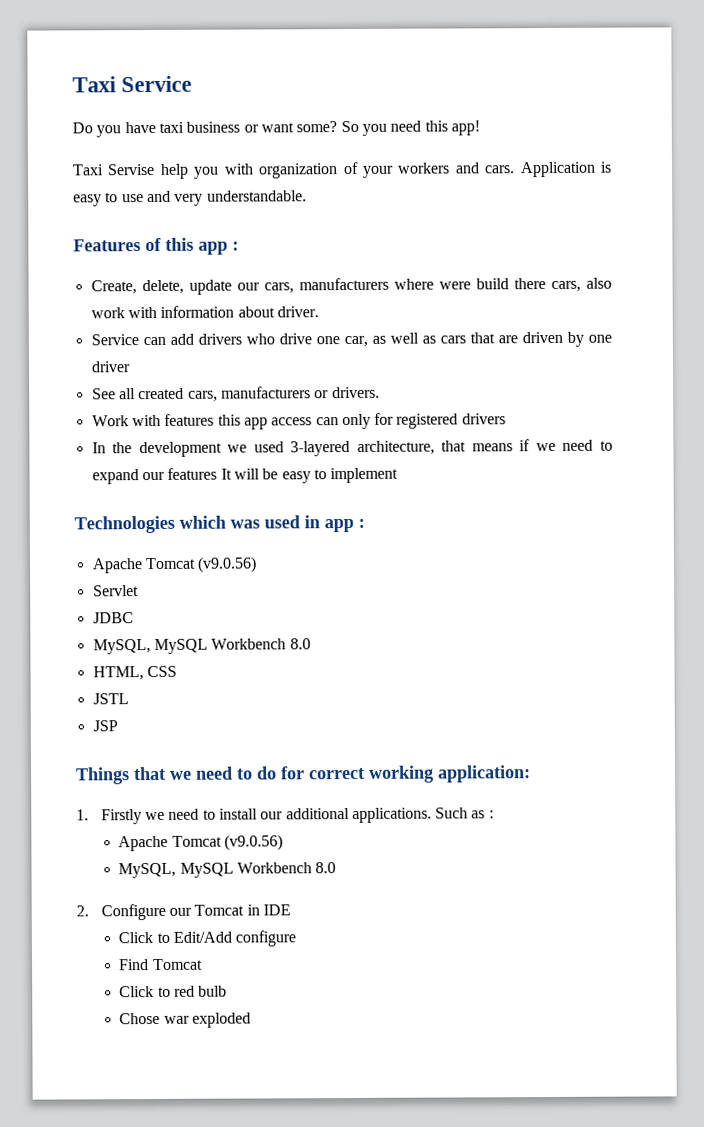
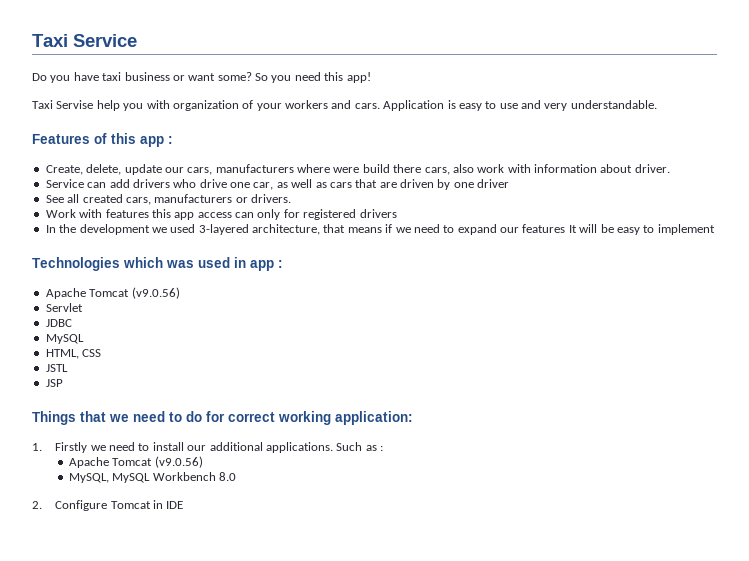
[92,638,311,655] MySQL, MySQL Workbench 8.0 -> [45,334,84,344] MySQL
[168,907,192,916] our -> (108, 505) none
[118,930,297,947] [118,958,203,971] [119,985,228,998] [119,1012,251,1028] // Click to Edit/Add configure // Find Tomcat // Click to red bulb // Chose war exploded -> (184, 505) none

